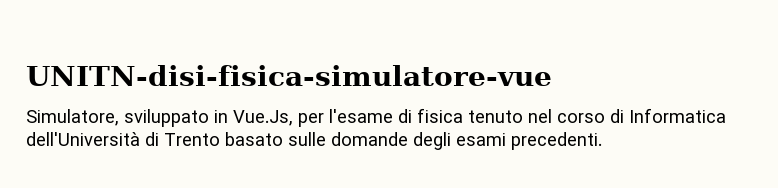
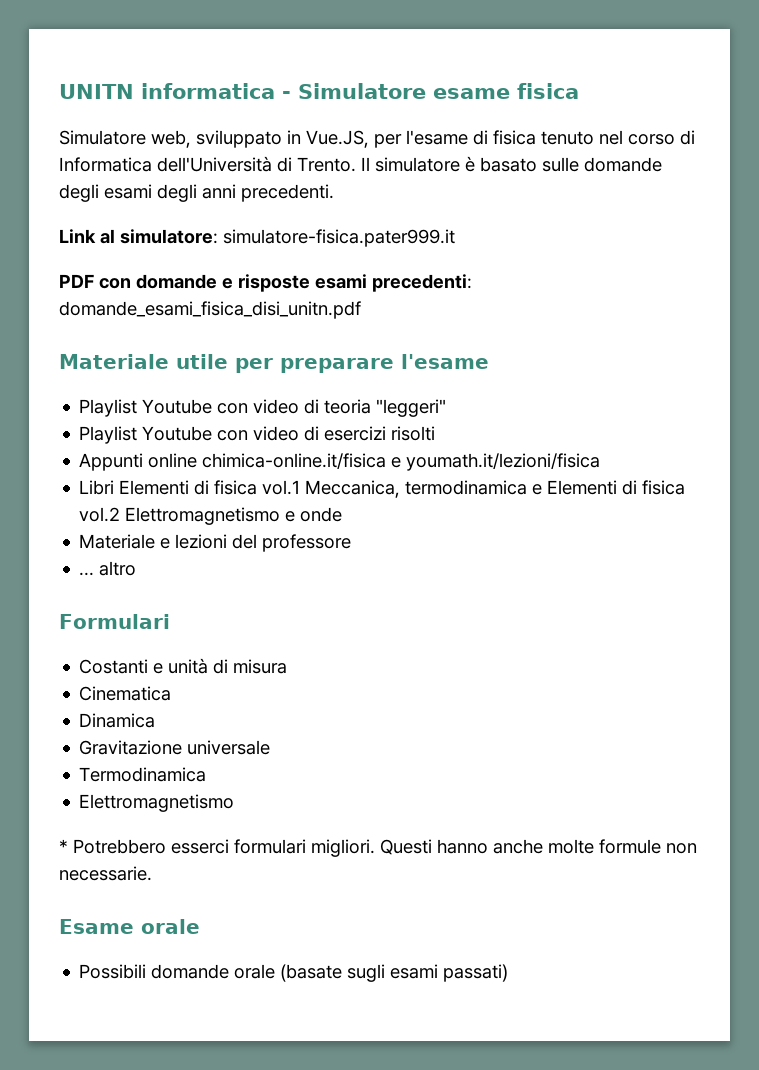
[26,65,552,86] [26,109,119,126] UNITN-disi-fisica-simulatore-vue // Simulatore, -> [59,83,579,99] [59,130,191,148] UNITN informatica - Simulatore esame fisica // Simulatore web,
[233,110,293,126] Vue.Js, -> [306,130,369,148] Vue.JS,
[164,133,220,146] Trento -> [297,156,475,172] Trento. Il simulatore è
(506, 139) none -> [157,184,236,202] degli anni
(602, 141) none -> [59,229,455,247] [59,274,472,292] [59,301,361,319] [59,354,489,373] [79,399,447,417] [79,426,436,444] [79,453,601,471] [79,480,686,498] [79,507,343,525] [79,534,352,552] [79,561,137,576] [59,614,170,629] [79,658,288,674] [79,686,172,701] [79,713,156,728] [79,740,271,755] [79,767,207,782] [79,794,235,812] [59,839,697,857] [59,866,152,881] [59,919,200,934] [79,964,509,982] // Link al simulatore: simulatore-fisica.pater999.it // PDF con domande e risposte esami precedenti: domande_esami_fisica_disi_unitn.pdf // Materiale utile per preparare l'esame // Playlist Youtube con video di teoria "leggeri" // Playlist Youtube con video di esercizi risolti // Appunti online chimica-online.it/fisica e youmath.it/lezioni/fisica // Libri Elementi di fisica vol.1 Meccanica, termodinamica e Elementi di fisica vol.2 Elettromagnetismo e onde // Materiale e lezioni del professore // ... altro // Formulari // Costanti e unità di misura // Cinematica // Dinamica // Gravitazione universale // Termodinamica // Elettromagnetismo // * Potrebbero esserci formulari migliori. Questi hanno anche molte formule non necessarie. // Esame orale // Possibili domande orale (basate sugli esami passati)

